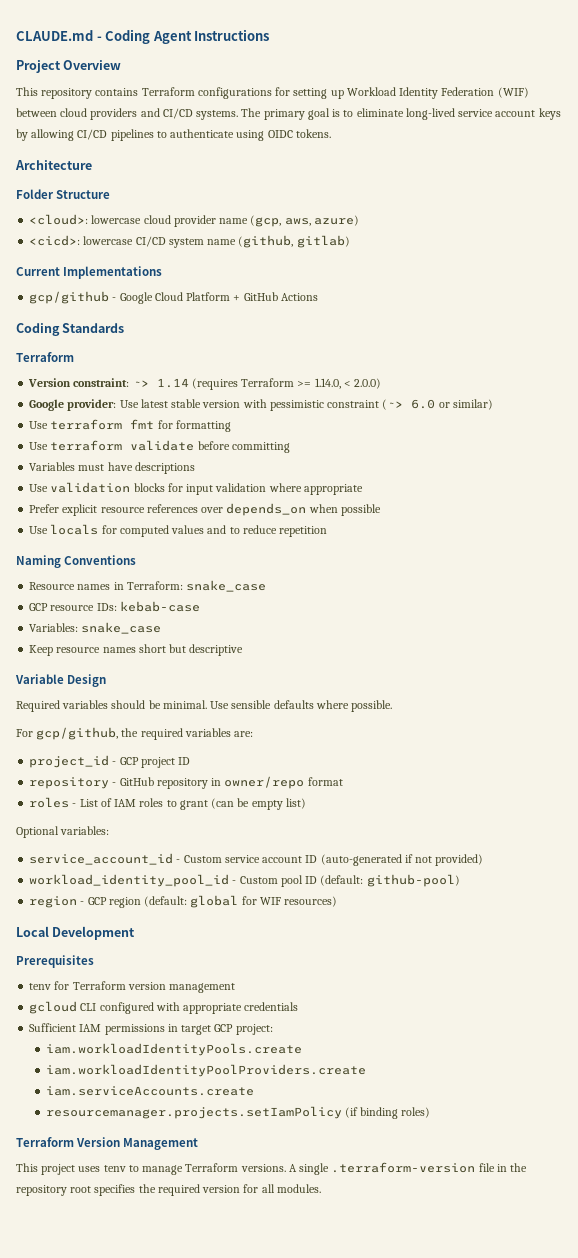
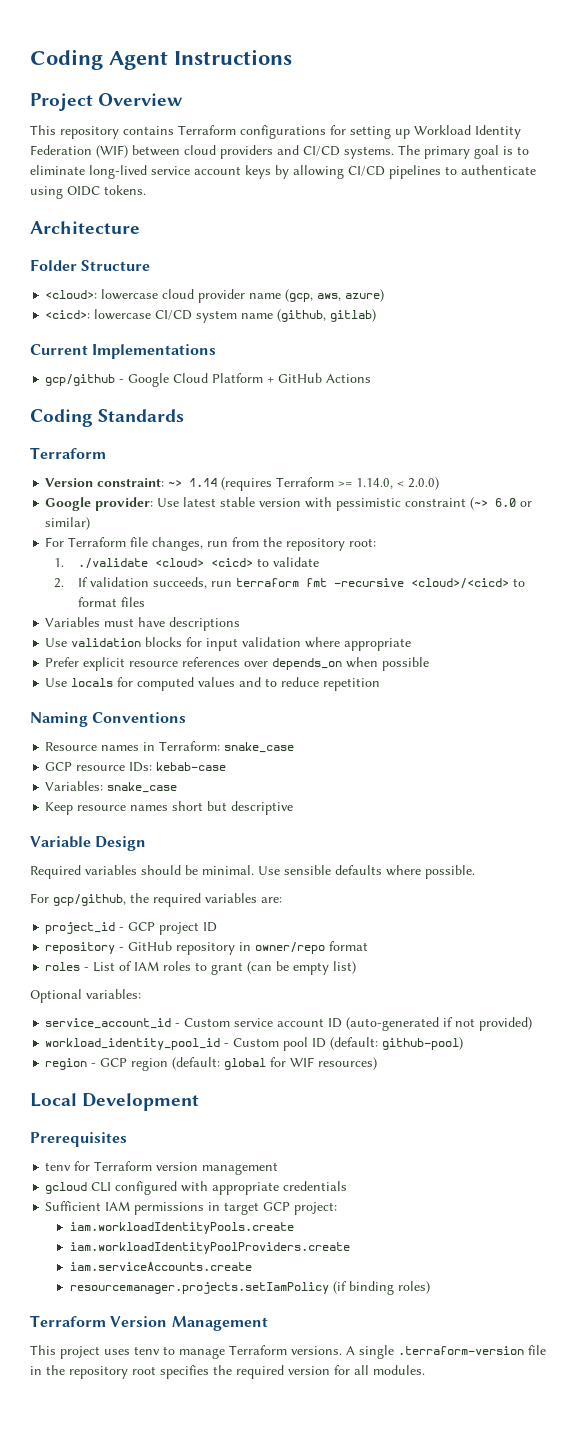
[16,30,102,41] CLAUDE.md - -> (30, 59) none
[29,419,231,432] [29,440,290,453] Use terraform fmt for formatting // Use terraform validate before committing -> [45,537,377,551] [54,557,320,569] [54,577,526,589] [78,597,146,607] For Terraform file changes, run from the repository root: // 1. ./validate <cloud> <cicd> to validate // 2. If validation succeeds, run terraform fmt -recursive <cloud>/<cicd> to format files

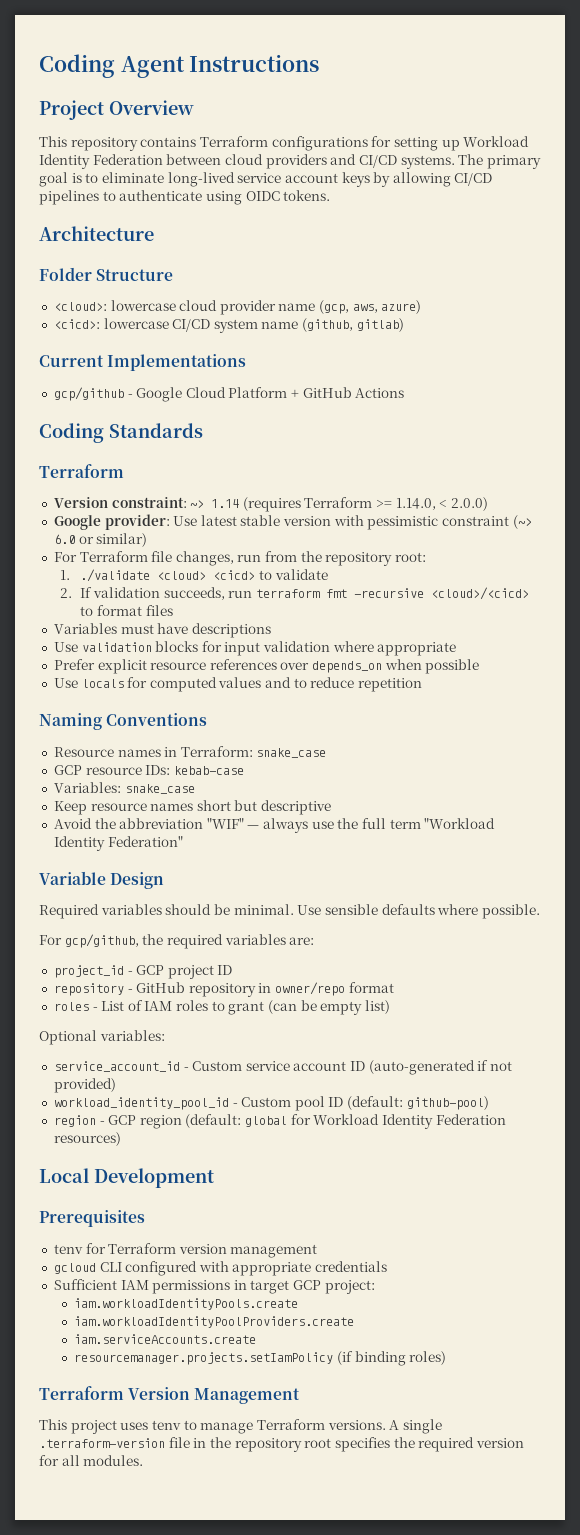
[96,145,128,158] (WIF) -> (163, 159) none
(294, 808) none -> [53,818,496,833] [53,836,183,851] // Avoid the abbreviation "WIF" — always use the full term "Workload Identity Federation"
[290,1057,315,1067] WIF -> [313,1114,506,1129] Workload Identity Federation

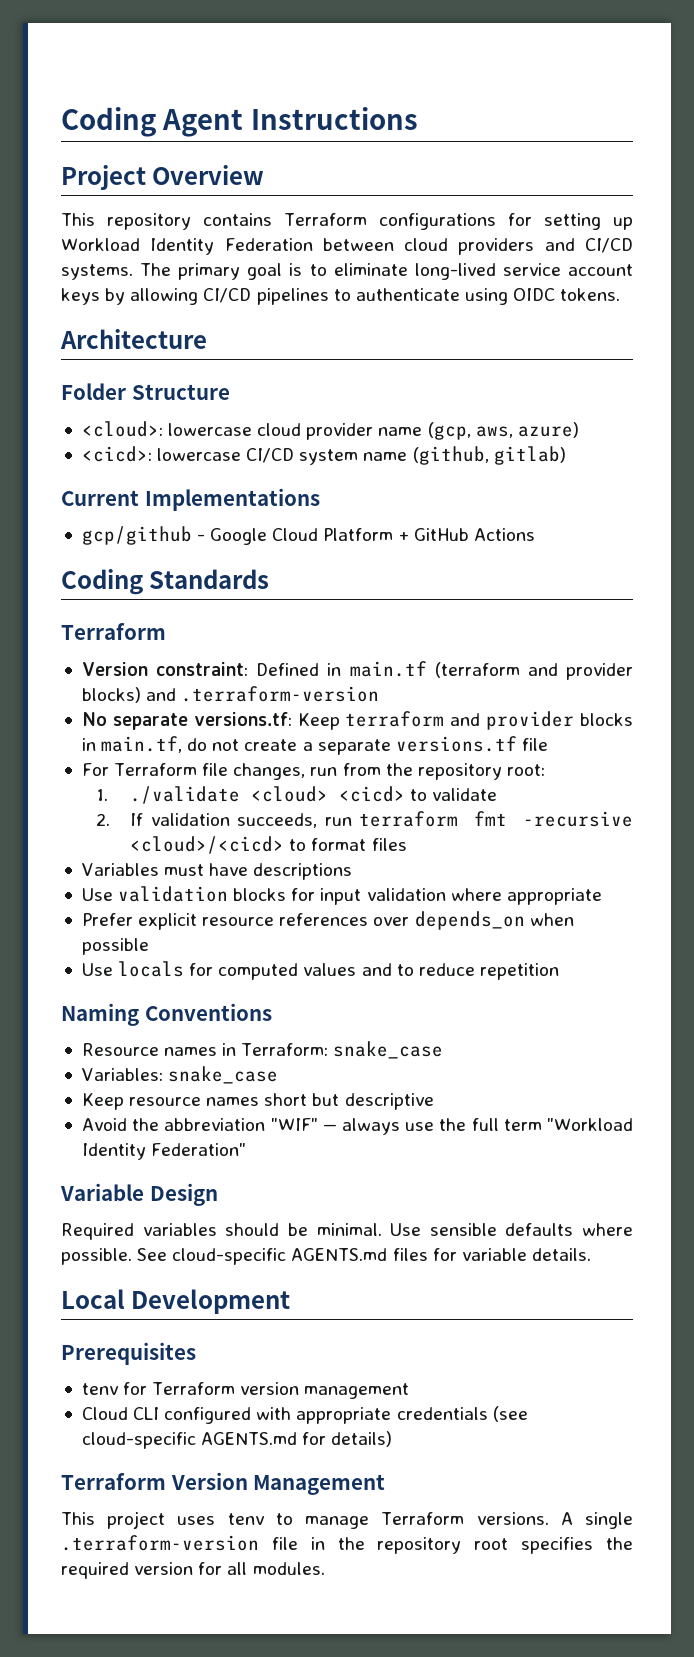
[190,497,489,512] [53,514,532,530] [53,533,148,547] ~> 1.14 (requires Terraform >= 1.14.0, < 2.0.0) // Google provider: Use latest stable version with pessimistic constraint (~> 6.0 or similar) -> [256,661,633,680] [81,686,380,703] [81,711,633,730] [81,736,548,755] Defined in main.tf (terraform and provider blocks) and .terraform-version // No separate versions.tf: Keep terraform and provider blocks in main.tf, do not create a separate versions.tf file
[53,765,244,775] // GCP resource IDs: kebab-case -> (444, 1050) none
[39,934,315,949] [53,965,233,979] [53,982,394,997] [53,1000,390,1015] [39,1030,165,1045] [53,1060,513,1075] [53,1078,116,1093] [53,1096,489,1111] [53,1114,506,1129] [53,1132,121,1146] // For gcp/github, the required variables are: // project_id - GCP project ID // repository - GitHub repository in owner/repo format // roles - List of IAM roles to grant (can be empty list) // Optional variables: // service_account_id - Custom service account ID (auto-generated if not provided) // workload_identity_pool_id - Custom pool ID (default: github-pool) // region - GCP region (default: global for Workload Identity Federation resources) -> [137,1248,591,1265] See cloud-specific AGENTS.md files for variable details.
[53,1263,96,1274] gcloud -> [81,1407,128,1420] Cloud
[53,1279,375,1294] [74,1298,299,1310] [74,1316,355,1328] [74,1334,257,1344] [74,1351,447,1366] // Sufficient IAM permissions in target GCP project: // iam.workloadIdentityPools.create // iam.workloadIdentityPoolProviders.create // iam.serviceAccounts.create // resourcemanager.projects.setIamPolicy (if binding roles) -> [492,1406,528,1422] [81,1431,393,1449] (see cloud-specific AGENTS.md for details)

